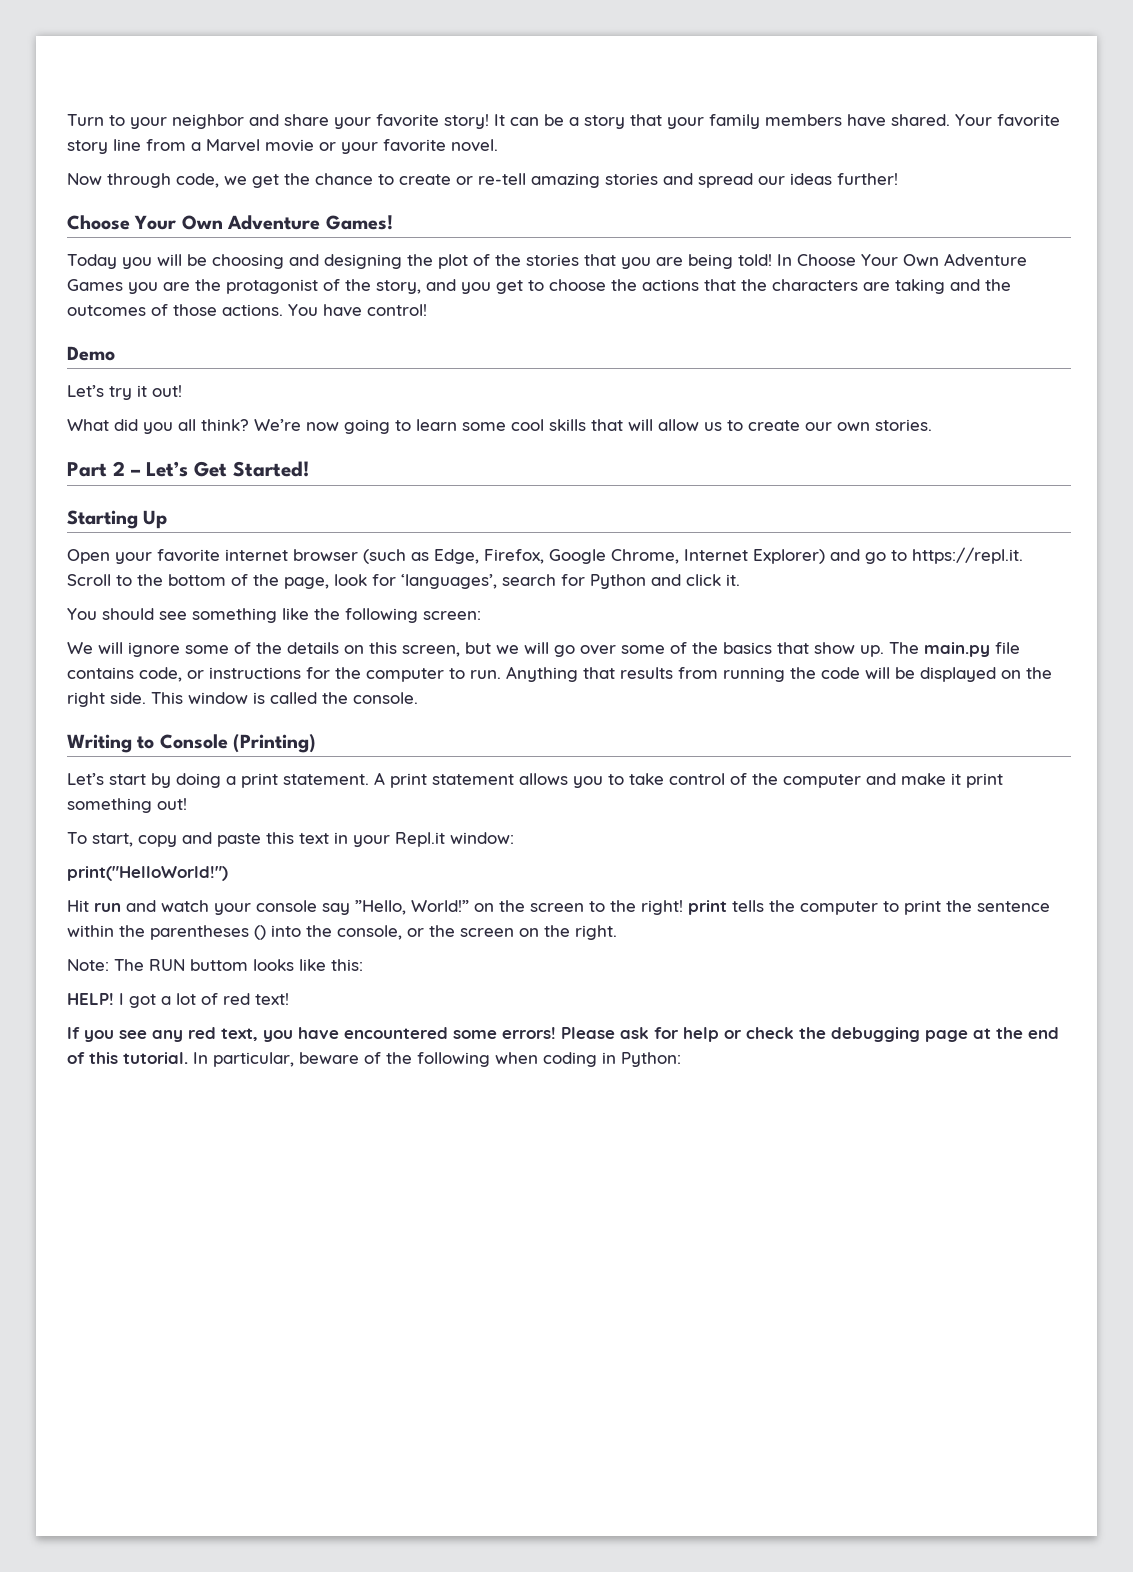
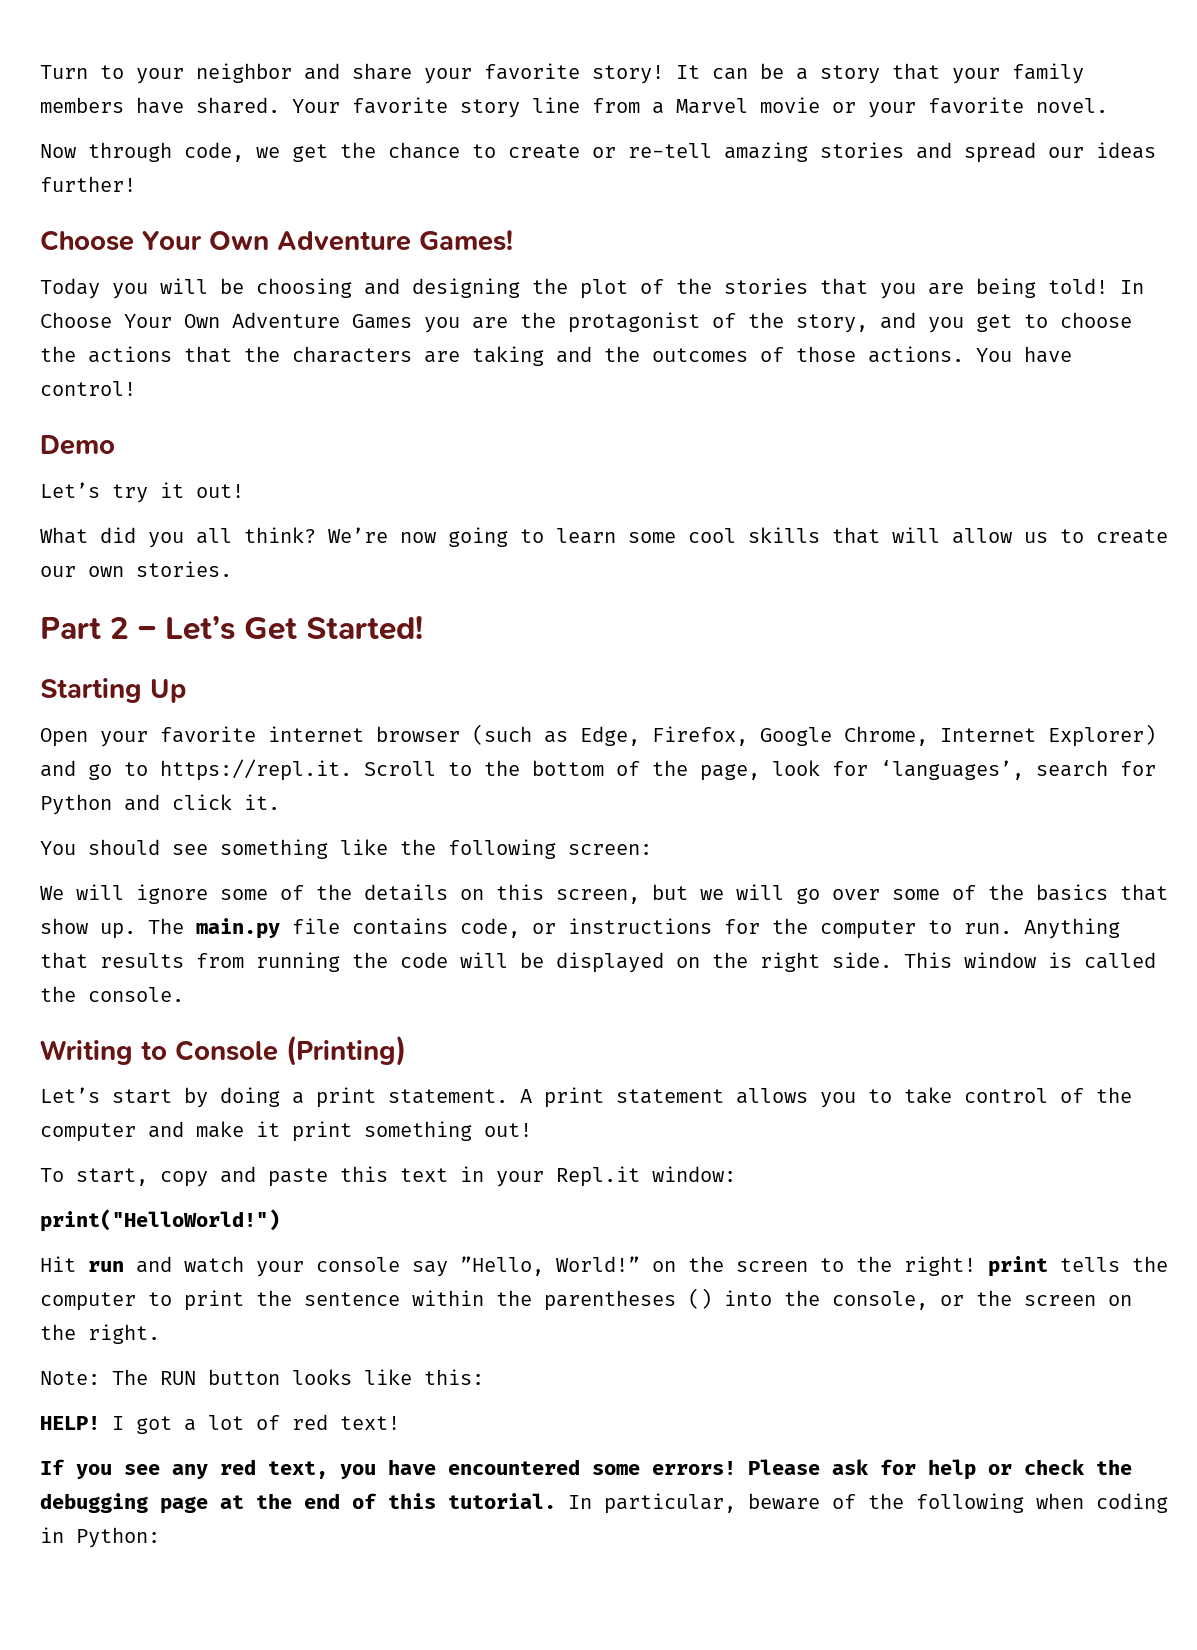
[190,959,248,971] buttom -> [208,1369,280,1385] button

